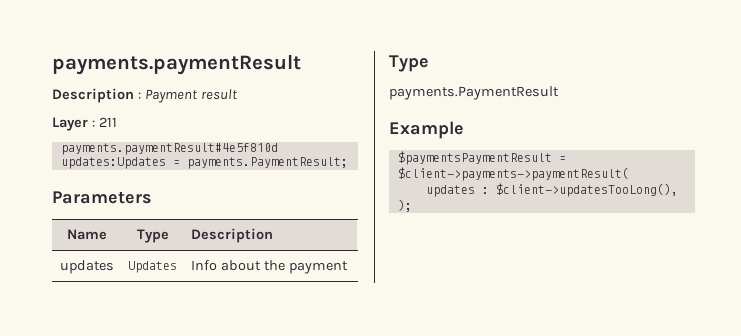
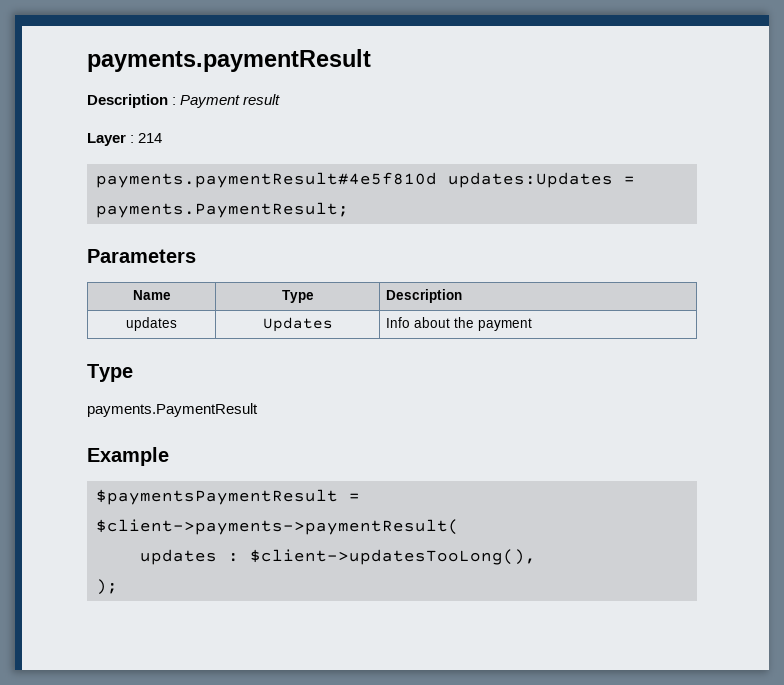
[98,117,117,127] 211 -> [138,133,163,143] 214

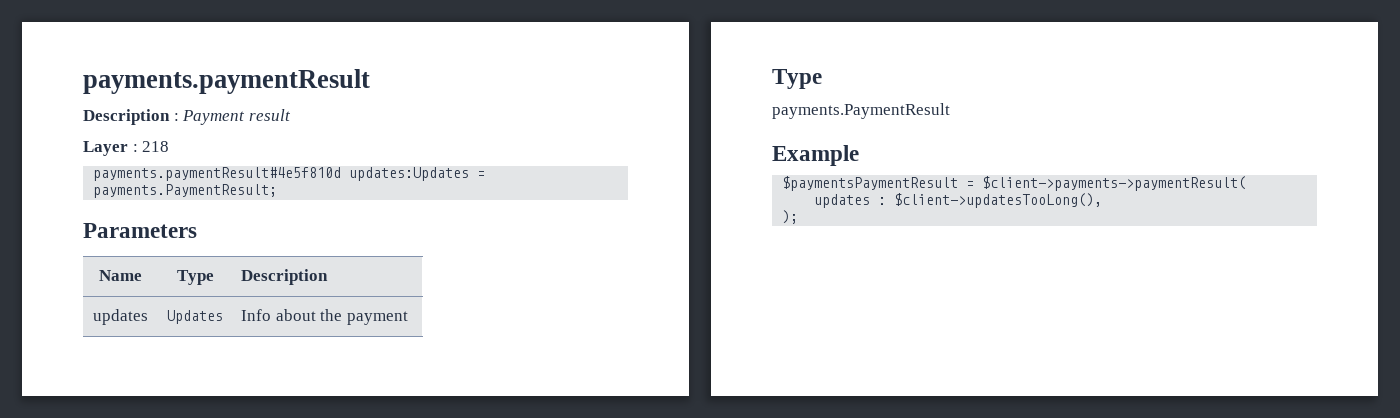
[138,133,163,143] 214 -> [142,141,170,152] 218

